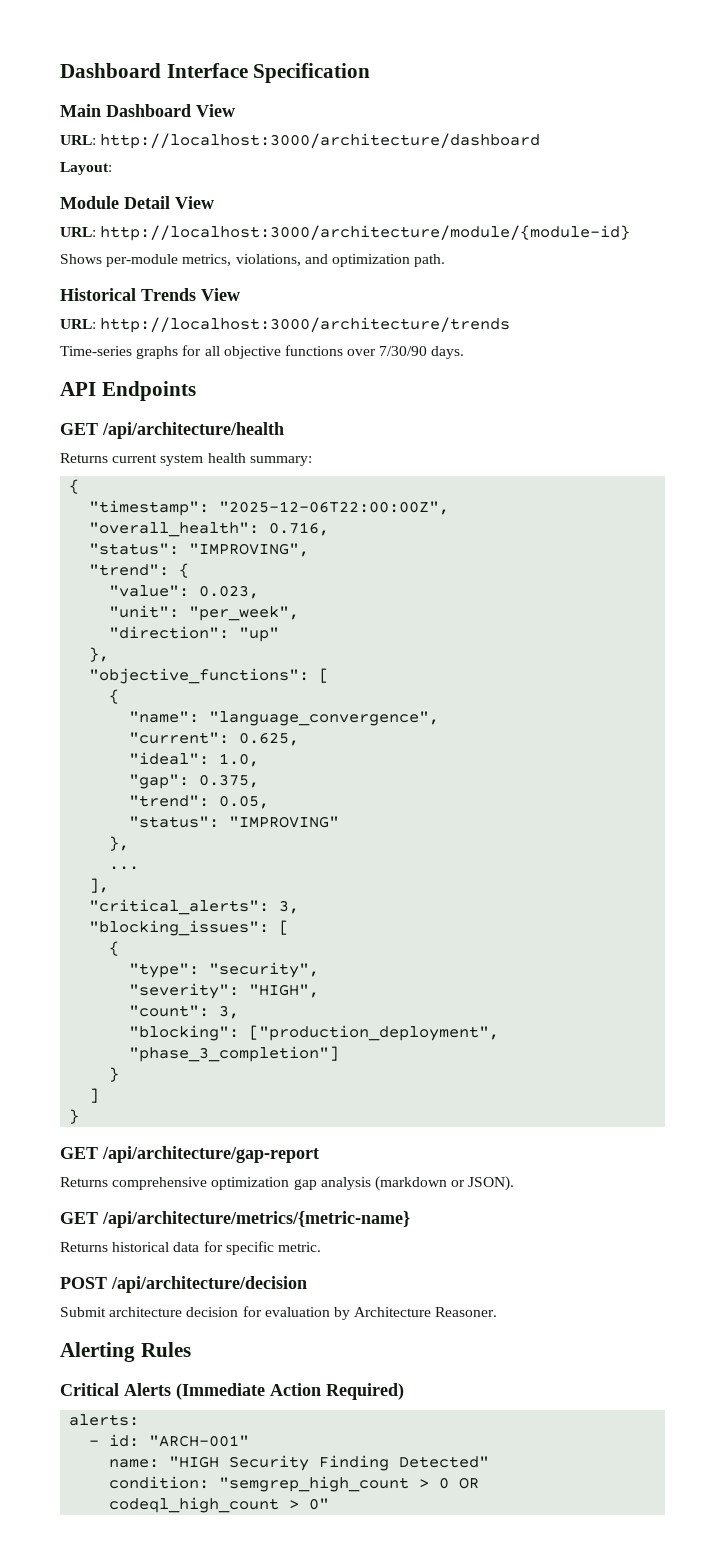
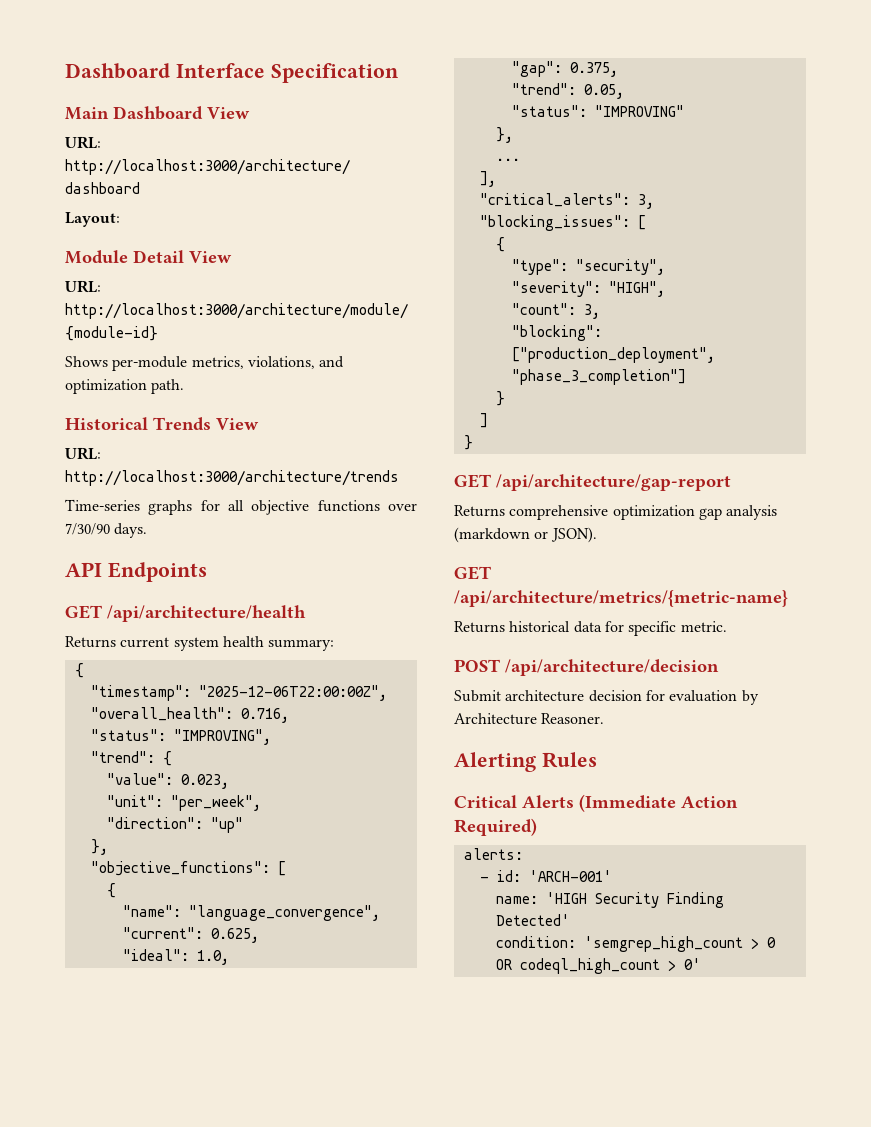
[149,1435,250,1447] "ARCH-001" -> [528,870,612,882] 'ARCH-001'
[169,1456,220,1468] "HIGH -> [545,892,587,904] 'HIGH
[399,1456,490,1468] Detected" -> [495,914,570,926] Detected'
[219,1476,410,1492] "semgrep_high_count -> [583,936,743,952] 'semgrep_high_count
[309,1498,330,1510] 0" -> [683,958,701,970] 0'

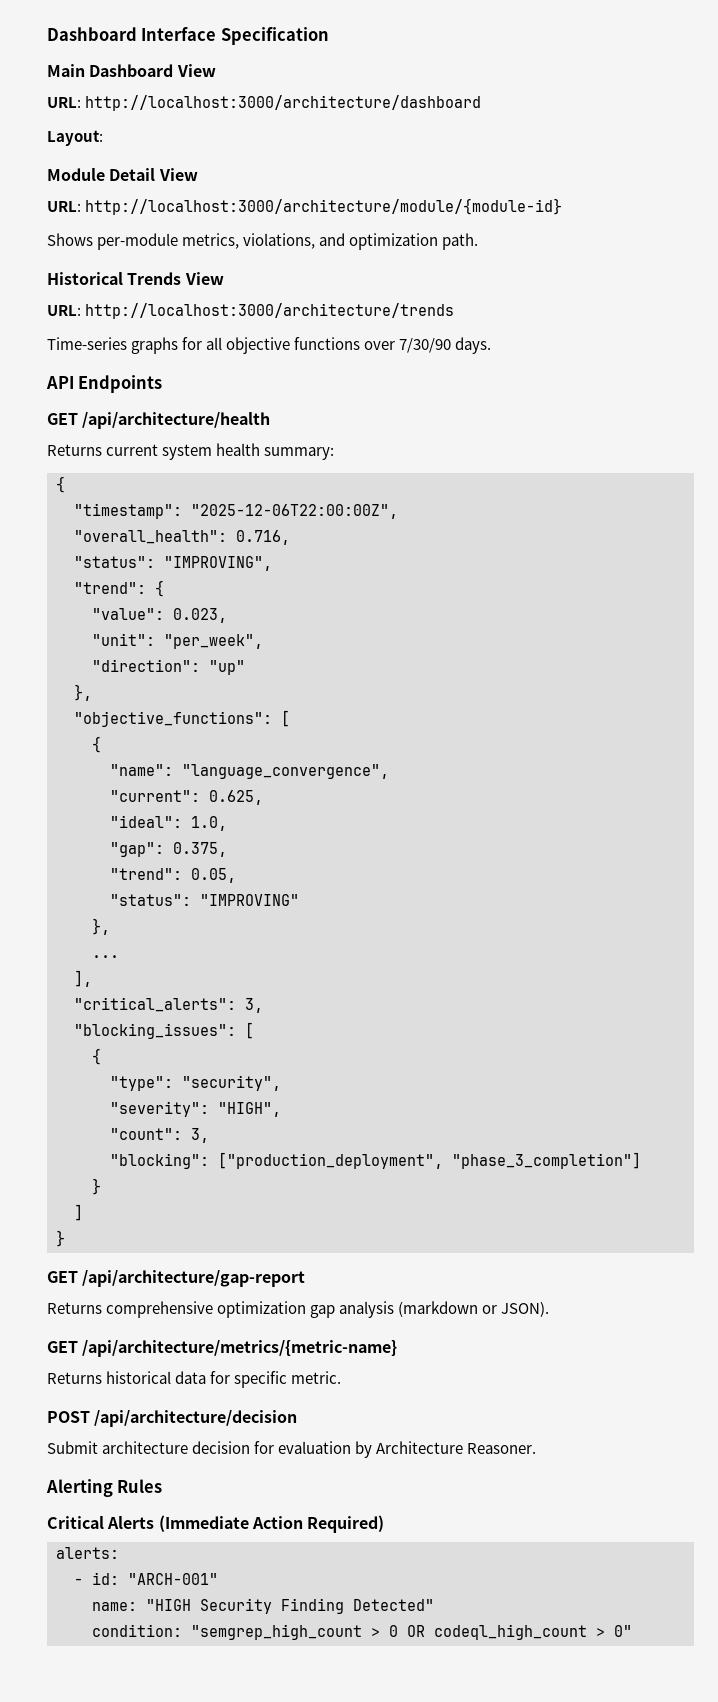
[528,870,612,882] 'ARCH-001' -> [128,1573,218,1585] "ARCH-001"
[545,892,587,904] 'HIGH -> [146,1599,191,1611] "HIGH
[495,914,570,926] Detected' -> [353,1599,434,1611] Detected"
[583,936,743,952] 'semgrep_high_count -> [191,1624,362,1640] "semgrep_high_count
[683,958,701,970] 0' -> [614,1625,632,1637] 0"

